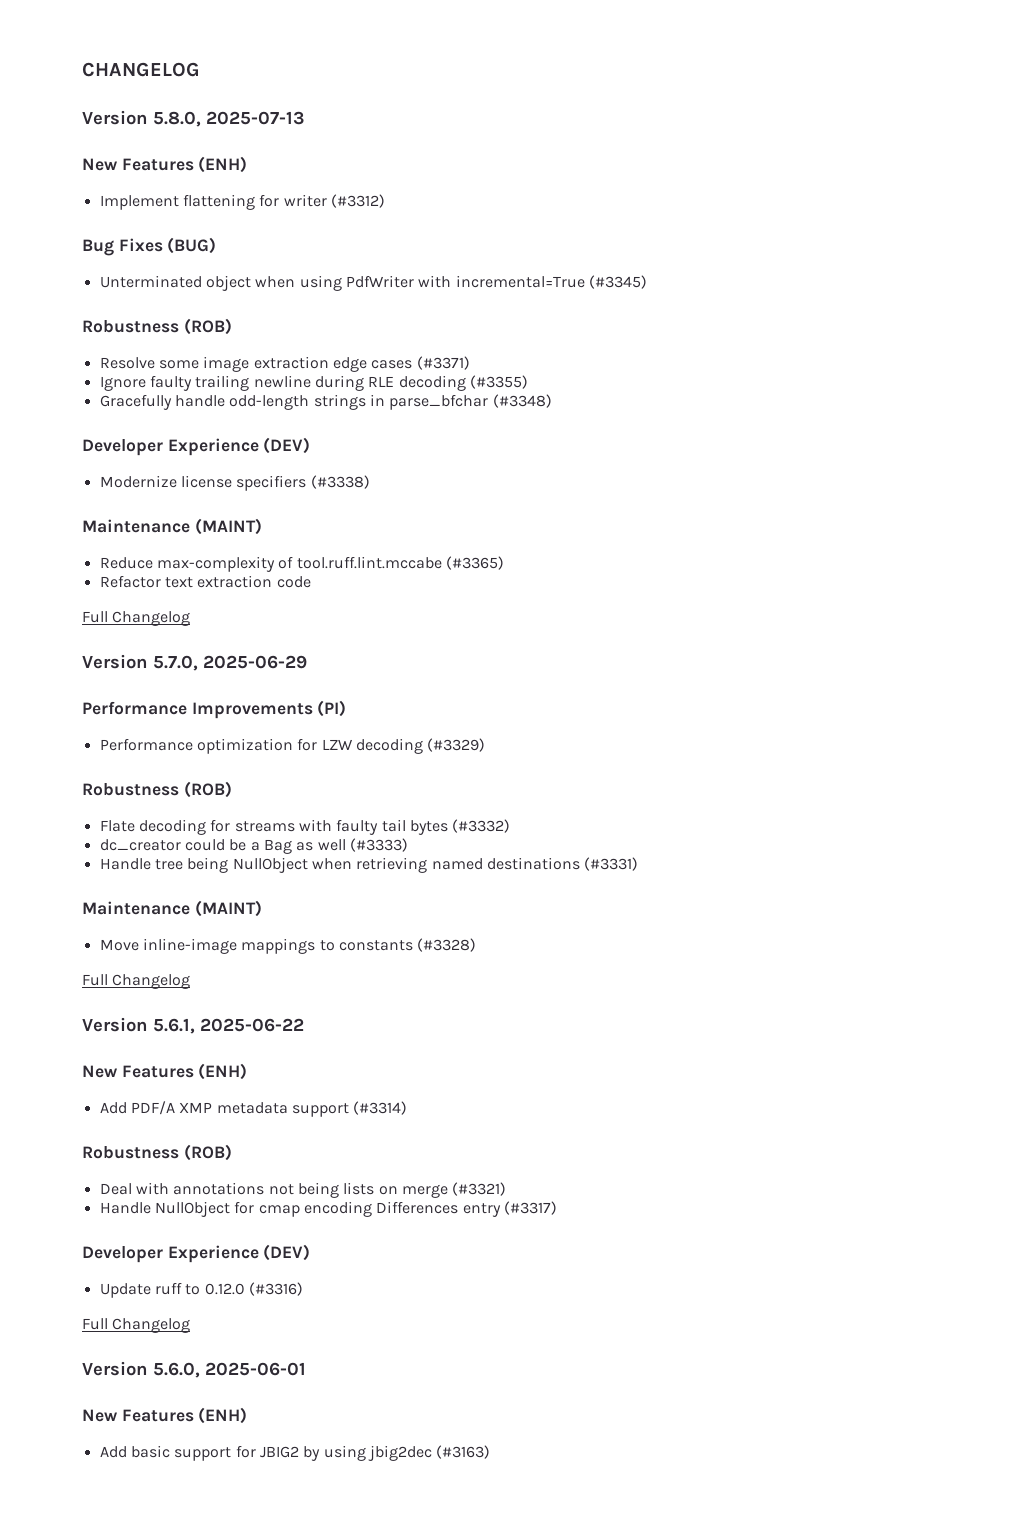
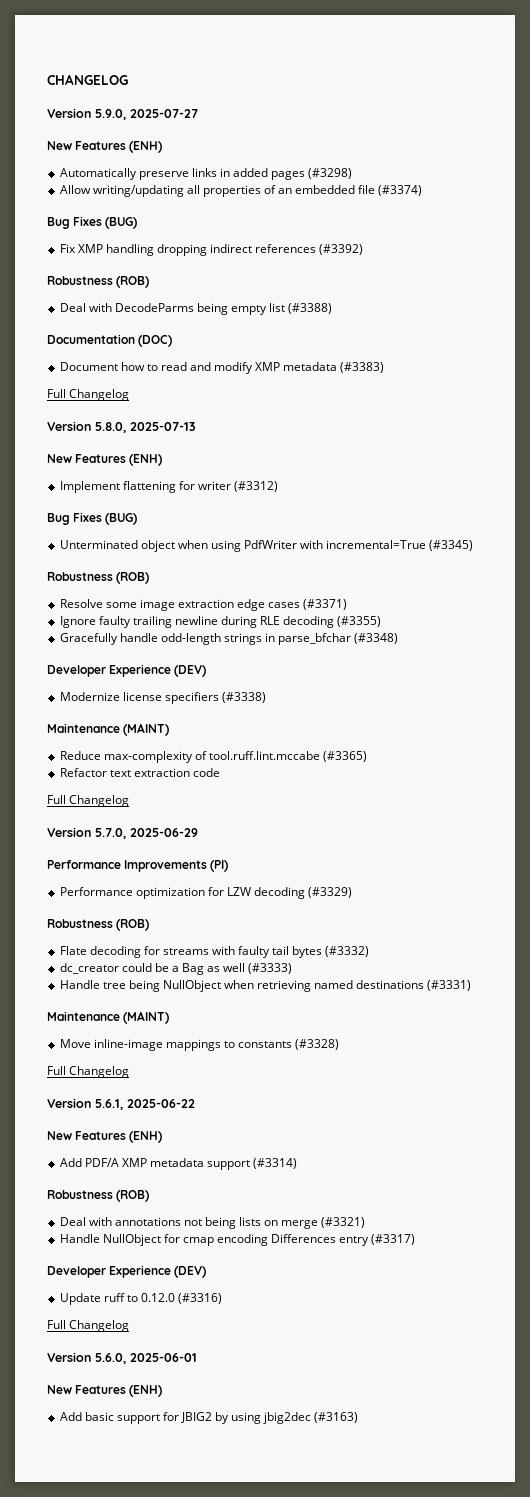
(200, 69) none -> [47,108,198,120] [47,141,163,153] [59,168,353,180] [59,185,423,197] [47,216,138,229] [59,244,364,256] [47,276,150,288] [59,303,333,315] [47,334,173,347] [59,362,385,374] [47,389,130,401] // Version 5.9.0, 2025-07-27 // New Features (ENH) // Automatically preserve links in added pages (#3298) // Allow writing/updating all properties of an embedded file (#3374) // Bug Fixes (BUG) // Fix XMP handling dropping indirect references (#3392) // Robustness (ROB) // Deal with DecodeParms being empty list (#3388) // Documentation (DOC) // Document how to read and modify XMP metadata (#3383) // Full Changelog

